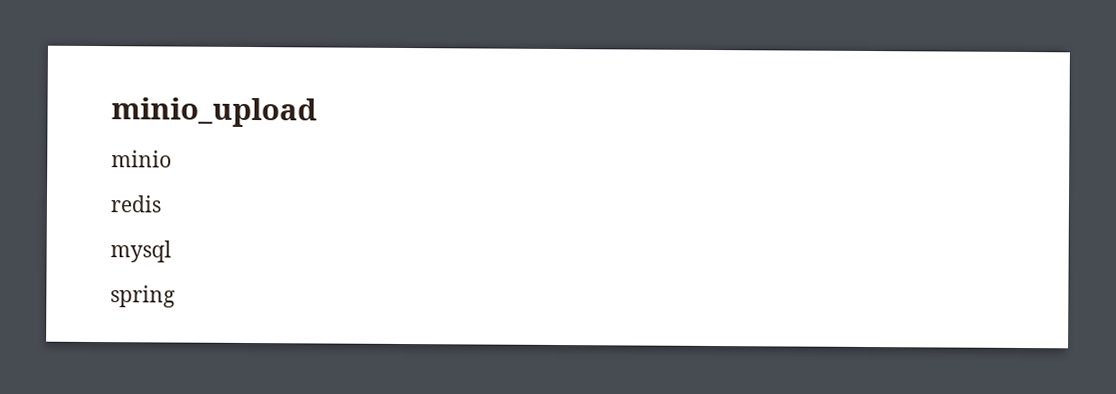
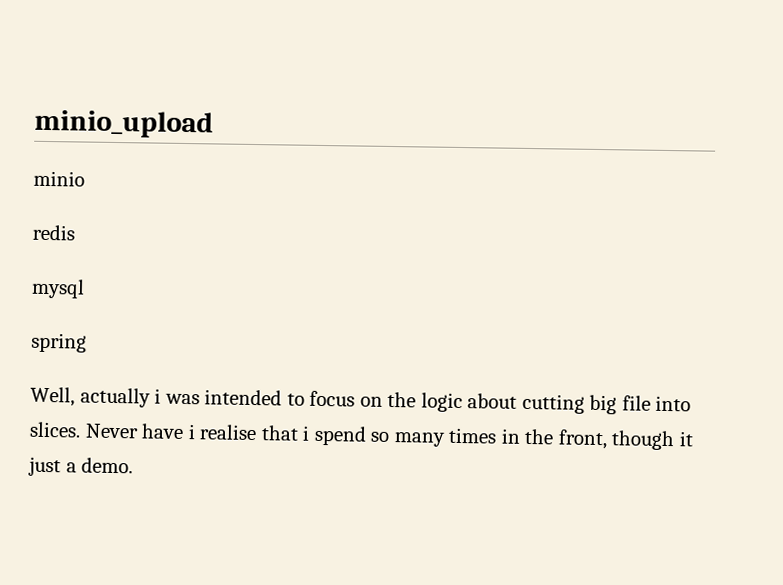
(176, 296) none -> [30,386,692,415] [29,421,695,451] [28,456,134,477] // Well, actually i was intended to focus on the logic about cutting big file into slices. Never have i realise that i spend so many times in the front, though it just a demo.

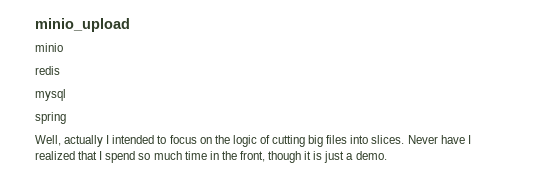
[154,388,200,405] i was -> [106,135,110,144] I
[467,393,518,409] about -> [259,135,270,144] of
[621,395,651,411] file -> [326,135,348,144] files
[187,424,498,447] i realise that i spend so many times -> [467,135,471,144] [35,151,207,163] I realized that I spend so much time
(695, 439) none -> [313,151,323,160] is

